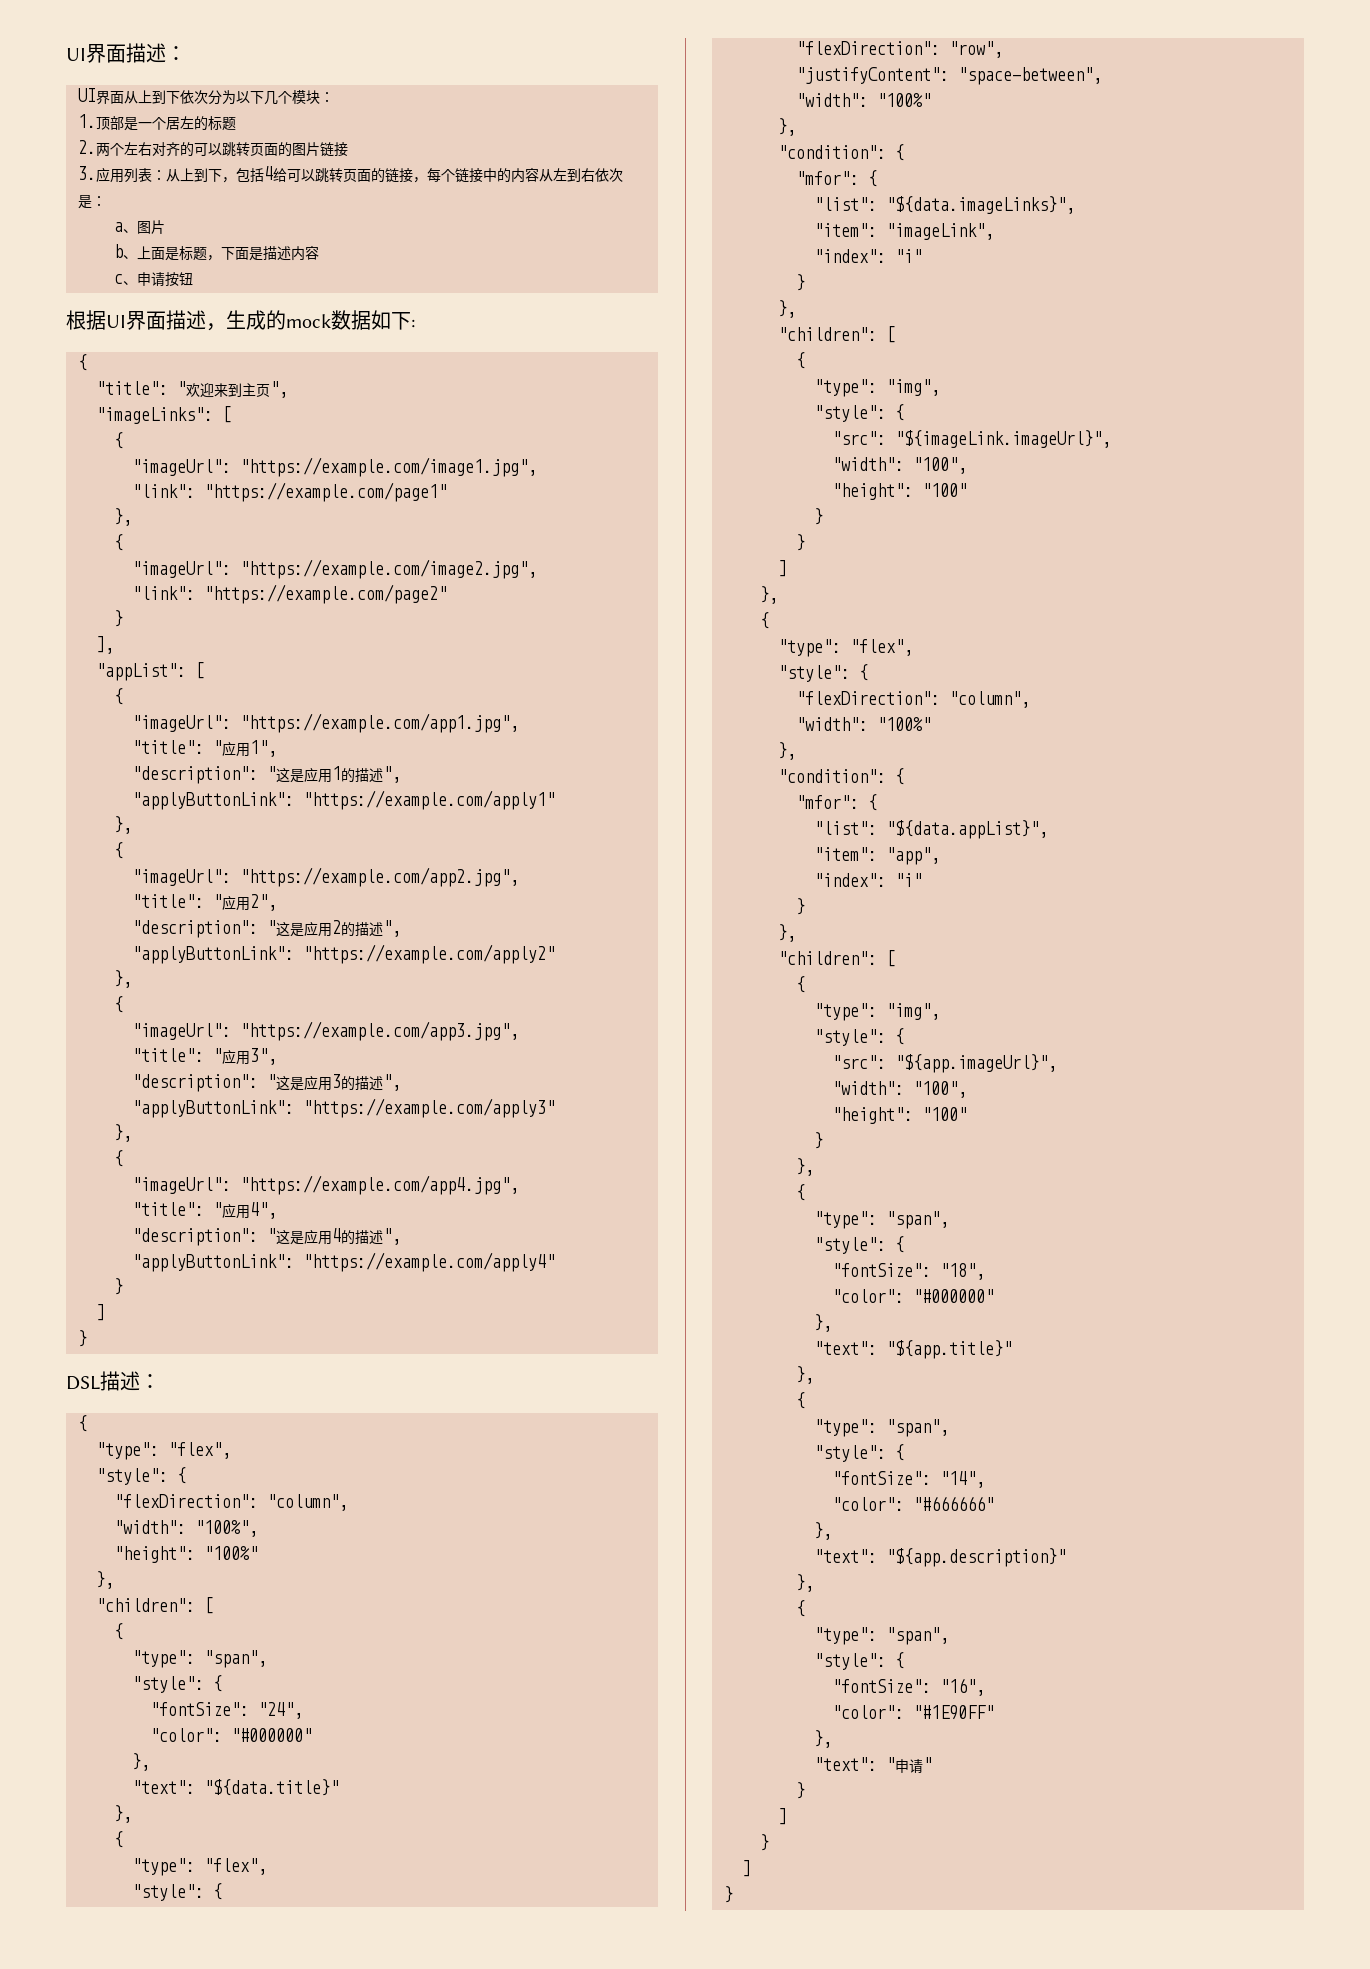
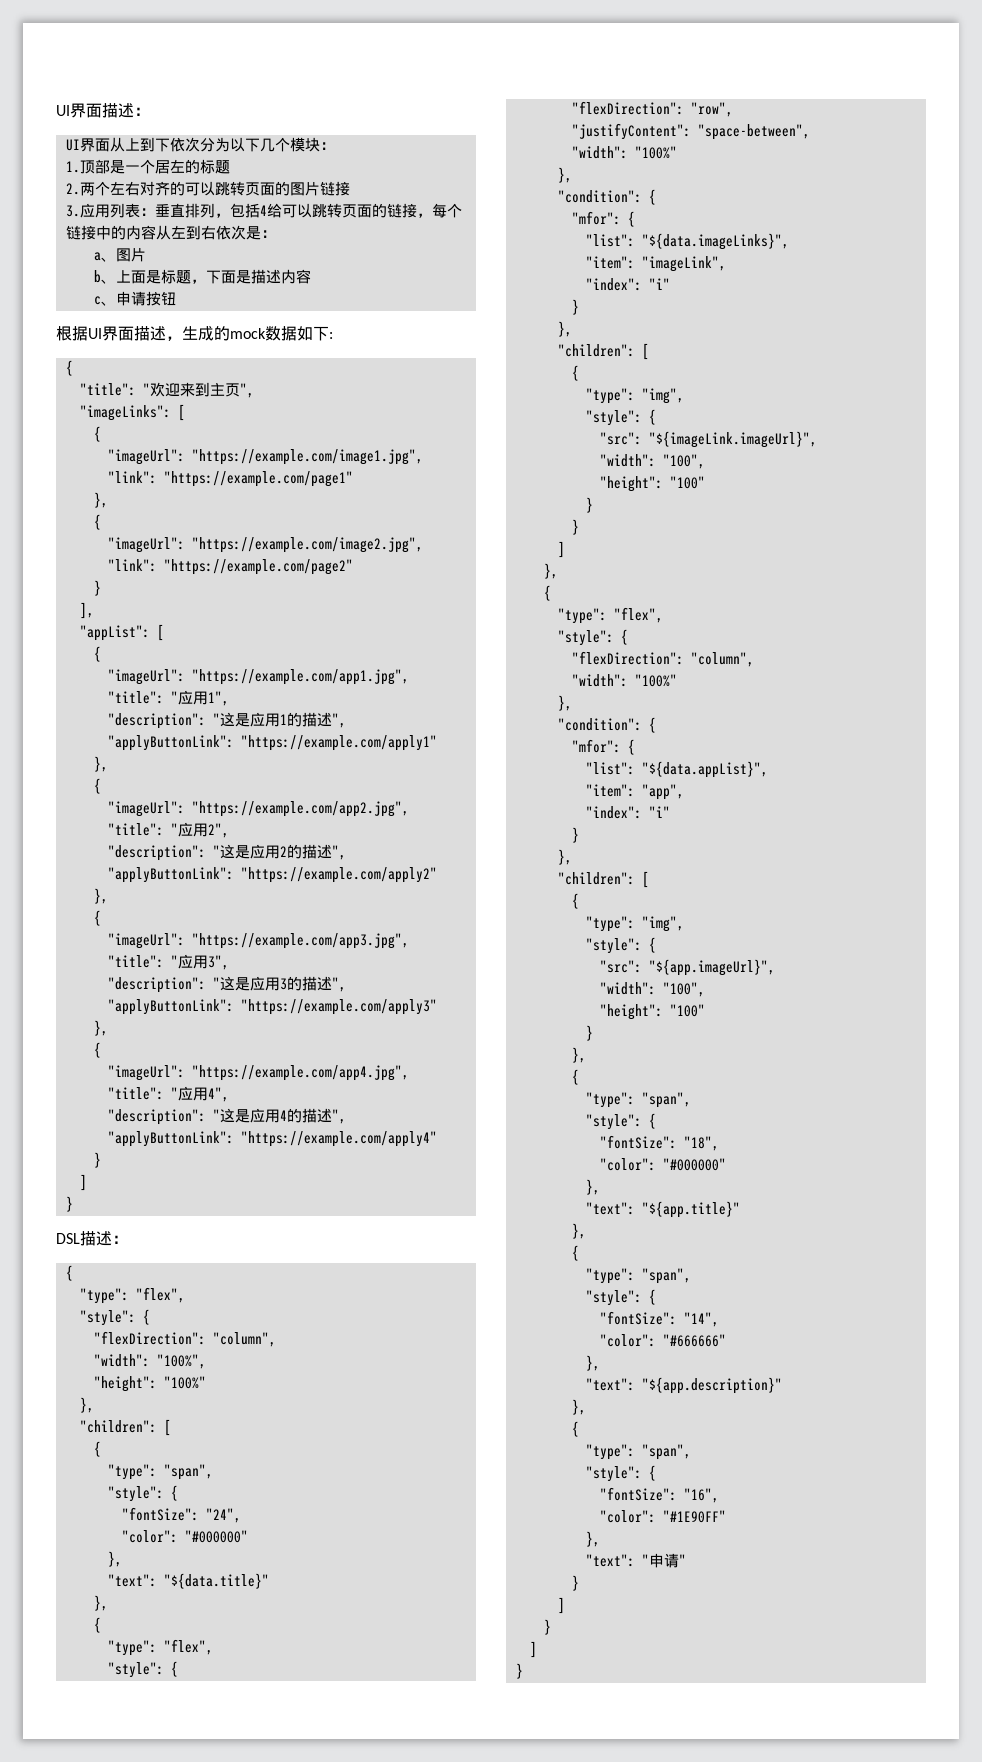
[166,168,222,182] 从上到下 -> [154,203,215,218] 垂直排列

